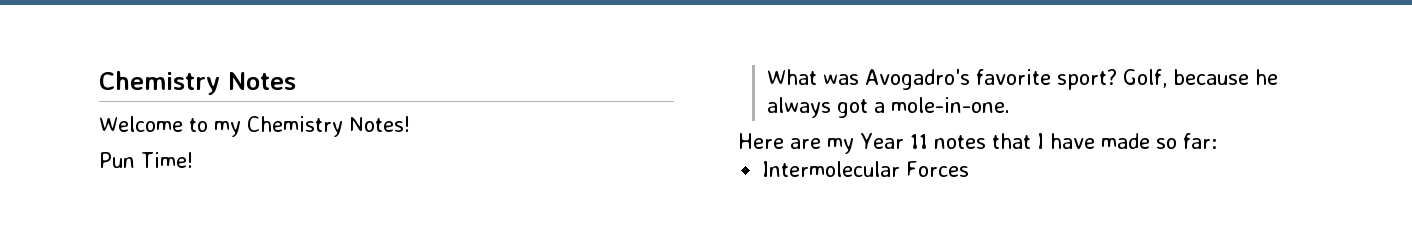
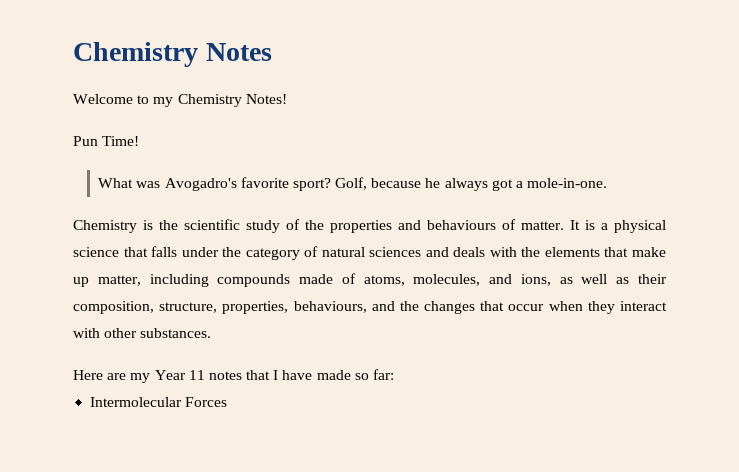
(1011, 105) none -> [73,219,666,233] [73,246,666,260] [73,273,667,287] [73,301,667,314] [73,328,212,338] // Chemistry is the scientific study of the properties and behaviours of matter. It is a physical science that falls under the category of natural sciences and deals with the elements that make up matter, including compounds made of atoms, molecules, and ions, as well as their composition, structure, properties, behaviours, and the changes that occur when they interact with other substances.

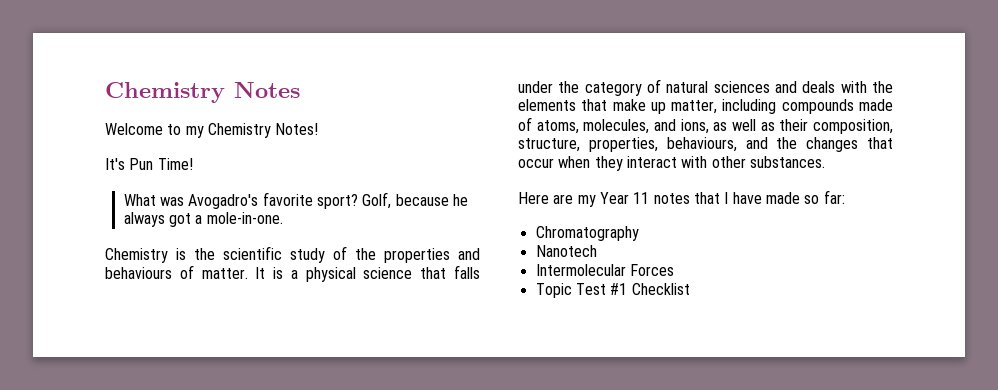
(287, 99) none -> [105,158,125,170] It's
(395, 374) none -> [535,226,639,241] [535,245,597,257] // Chromatography // Nanotech
(228, 402) none -> [535,283,690,298] // Topic Test #1 Checklist

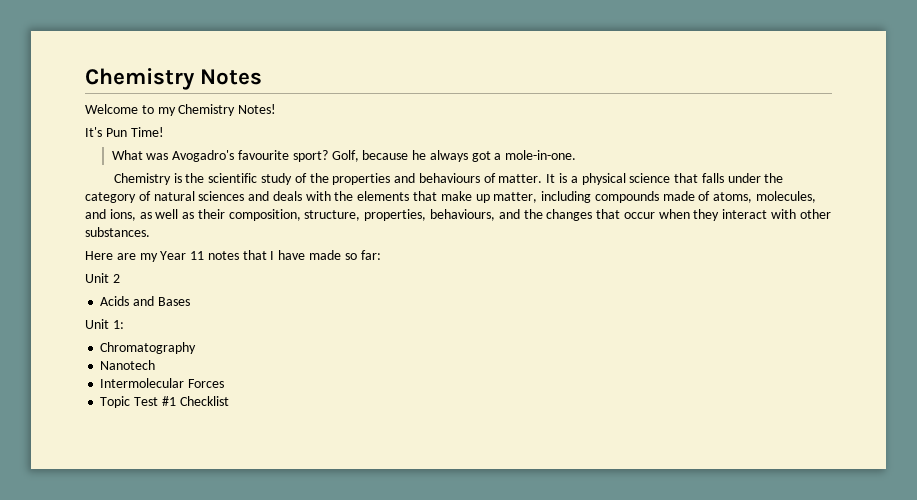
[262,192,313,206] favorite -> [237,150,289,160] favourite
(845, 197) none -> [85,273,120,283] [100,296,190,306] [85,319,124,329] // Unit 2 // Acids and Bases // Unit 1:

